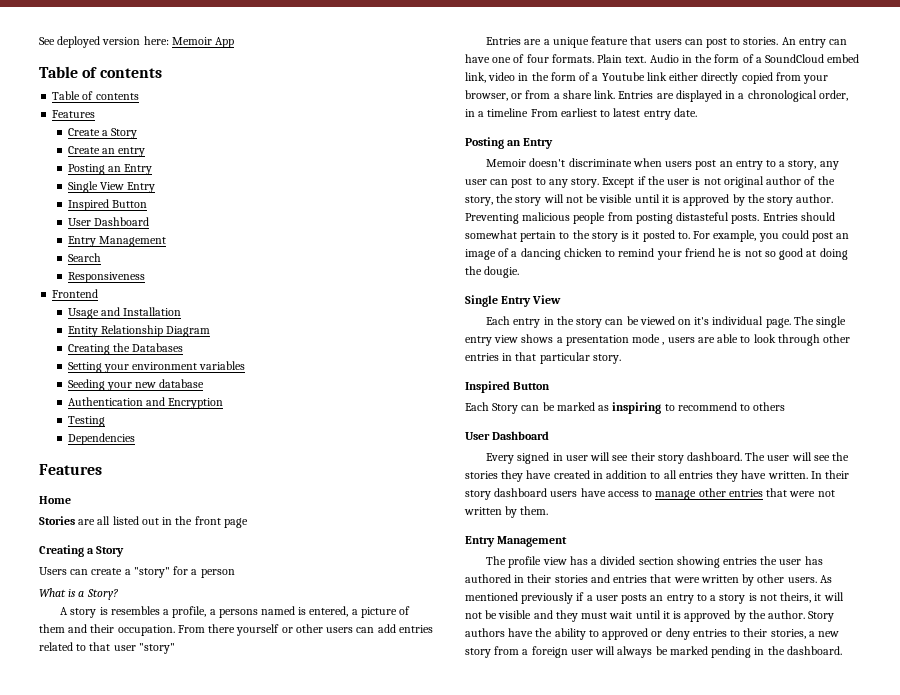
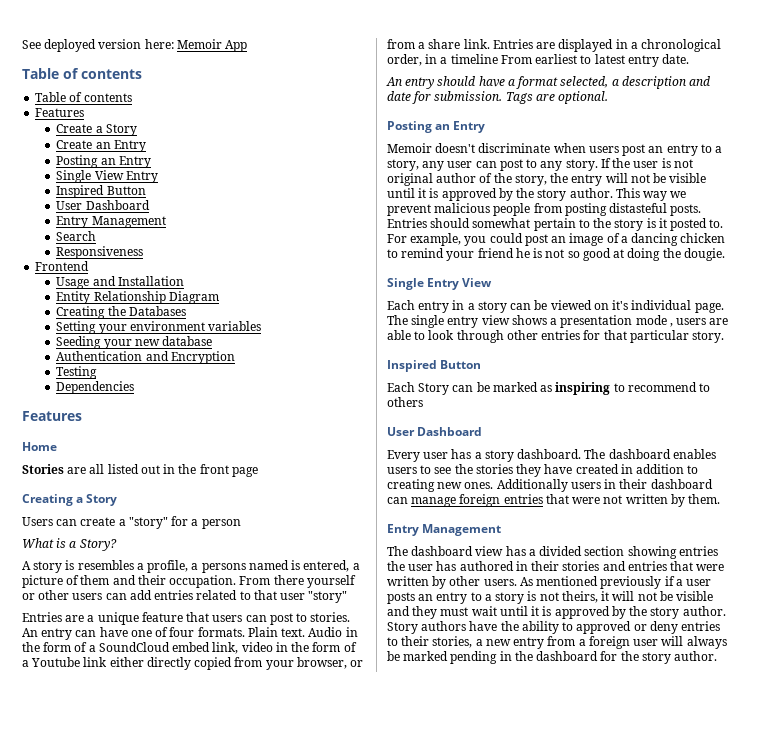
[118,147,146,157] entry -> [113,140,146,152] Entry
(697, 112) none -> [386,76,711,89] [387,91,609,104] // An entry should have a format selected, a description and date for submission. Tags are optional.
[602,176,646,188] Except if -> [600,158,611,168] If
[515,196,542,206] story -> [571,174,603,186] entry
[465,213,519,224] Preventing -> [615,188,687,201] [387,204,431,216] This way we prevent
[556,316,574,325] the -> [467,303,475,310] a
[502,353,513,361] in -> [583,330,601,340] for
[517,452,812,464] signed in user will see their story dashboard. The user will -> [423,449,716,462] [387,465,432,474] user has a story dashboard. The dashboard enables users to
[663,470,850,482] [465,488,726,500] all entries they have written. In their story dashboard users have access to manage other -> [387,479,713,492] [387,494,501,507] creating new ones. Additionally users in their dashboard can manage foreign
[508,556,542,568] profile -> [411,546,474,556] dashboard
(766, 614) none -> [650,607,680,619] story
[465,648,491,658] story -> [513,637,545,649] entry
[786,646,842,655] dashboard. -> [536,651,718,664] dashboard for the story author.

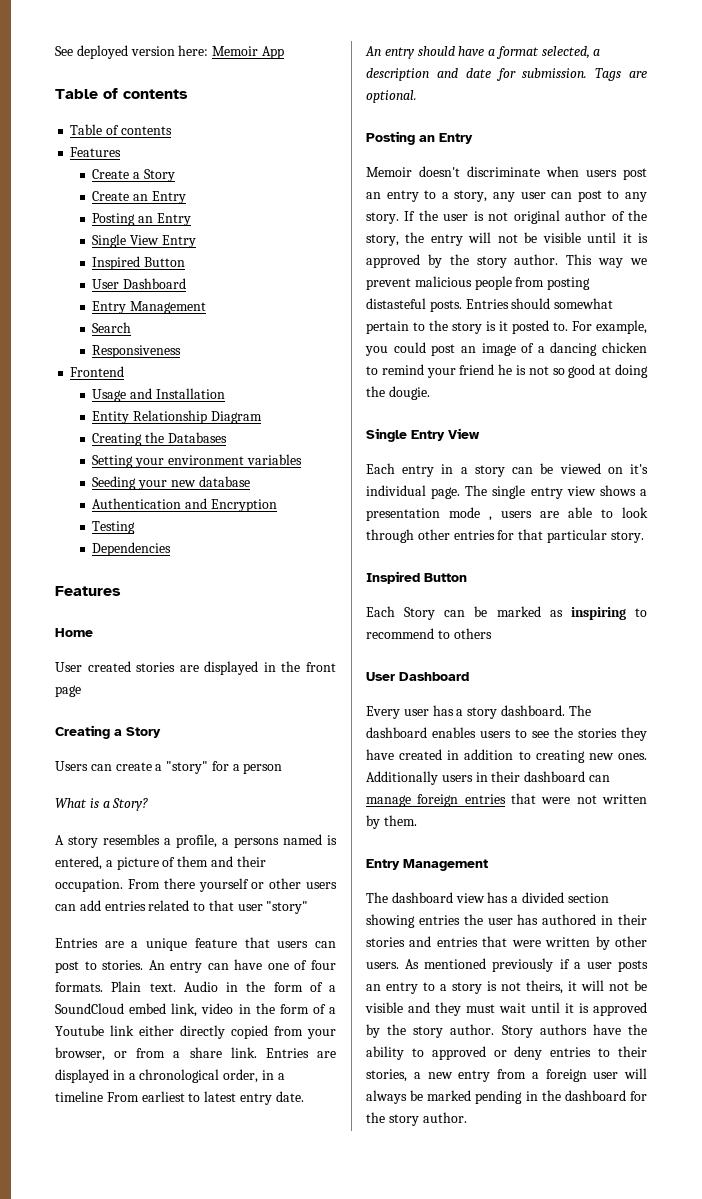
[22,464,160,474] Stories are all listed out -> [55,661,259,675] User created stories are displayed
[65,560,75,570] is -> (98, 842) none

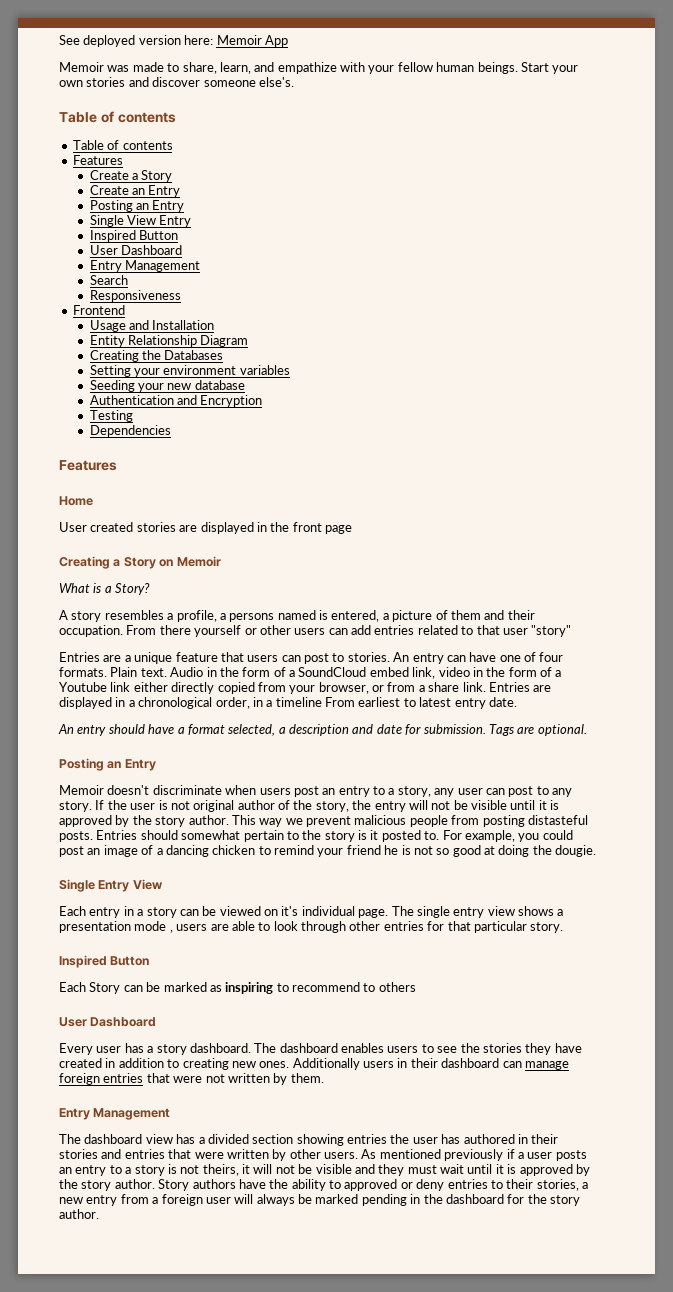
(284, 52) none -> [59,62,579,74] [59,77,294,87] // Memoir was made to share, learn, and empathize with your fellow human beings. Start your own stories and discover someone else's.
[55,761,283,774] // Users can create a "story" for a person -> [159,556,221,567] on Memoir

